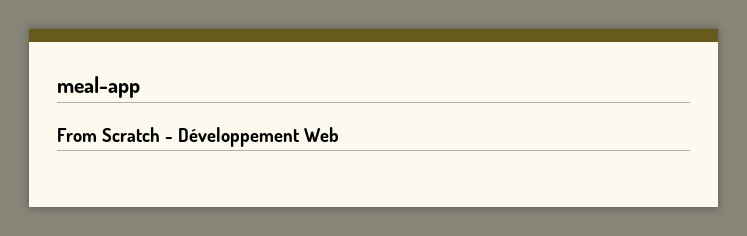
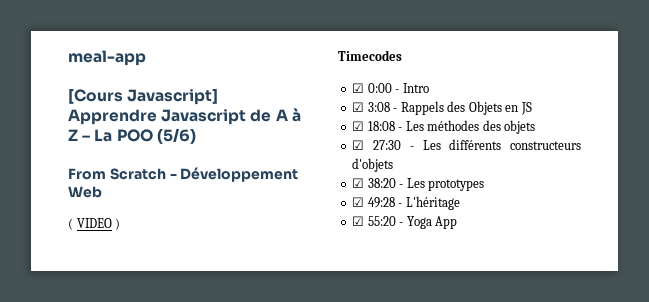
(140, 87) none -> [68,88,219,105] [68,108,301,125] [68,128,196,144] // [Cours Javascript] Apprendre Javascript de A à Z – La POO (5/6)
(339, 134) none -> [68,218,121,230] [338,50,402,61] [352,83,429,93] [352,101,532,115] [352,120,536,134] [352,139,581,150] [352,158,394,172] [352,178,485,191] [352,196,460,210] [352,216,458,229] // ( VIDEO ) // Timecodes // ☑ 0:00 - Intro // ☑ 3:08 - Rappels des Objets en JS // ☑ 18:08 - Les méthodes des objets // ☑ 27:30 - Les différents constructeurs d'objets // ☑ 38:20 - Les prototypes // ☑ 49:28 - L'héritage // ☑ 55:20 - Yoga App

